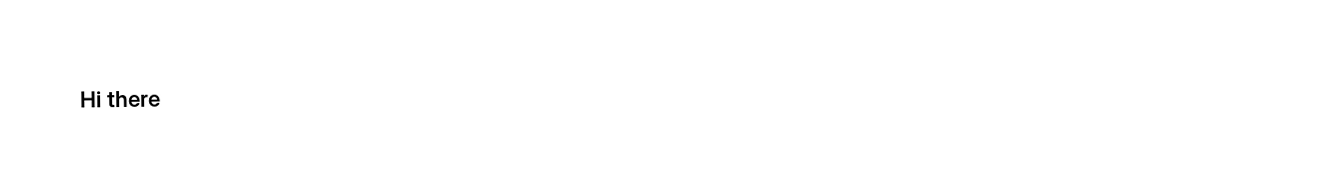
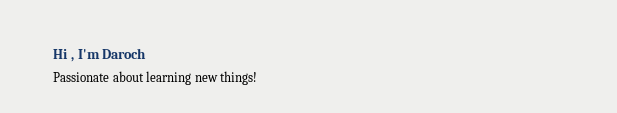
[106,90,161,108] there -> [70,48,147,62] [53,71,258,85] , I'm Daroch // Passionate about learning new things!

